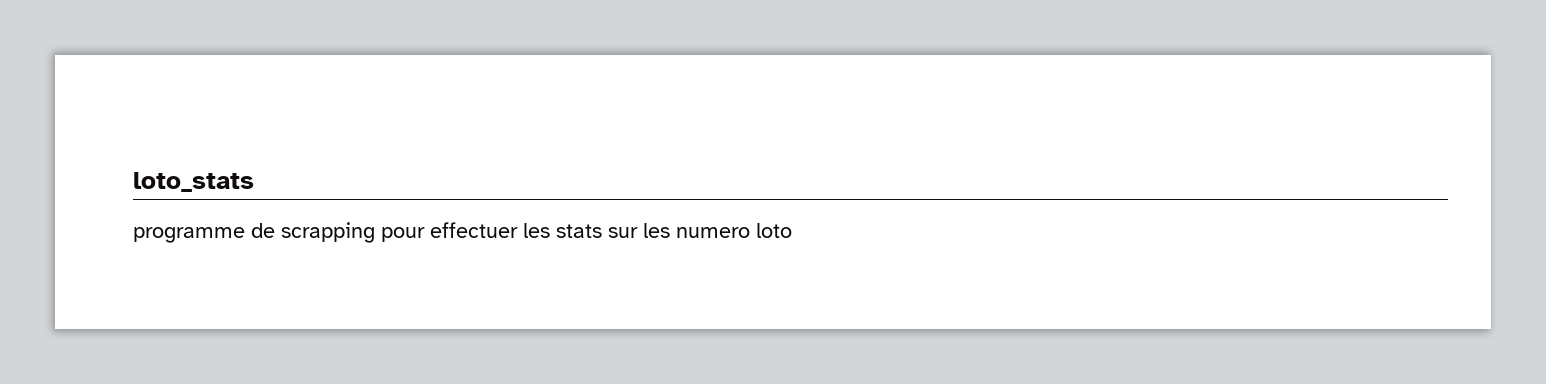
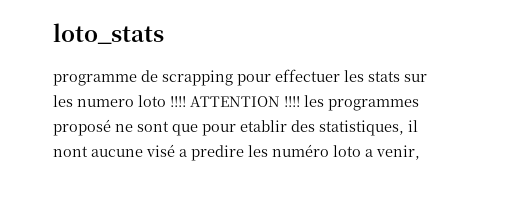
(792, 230) none -> [170,95,419,111] [53,119,418,136] [53,144,420,161] !!!! ATTENTION !!!! les programmes proposé ne sont que pour etablir des statistiques, il nont aucune visé a predire les numéro loto a venir,

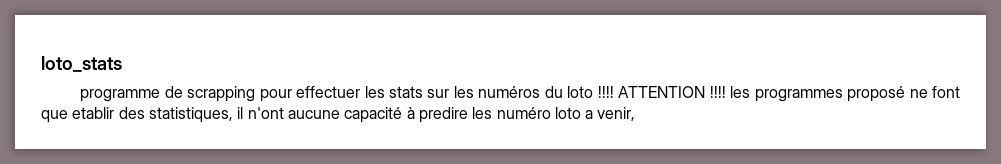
[77,99,134,107] numero -> [478,86,563,98] numéros du
[137,121,236,136] sont que pour -> [931,86,960,98] [41,110,68,123] font que
[53,144,187,157] nont aucune visé a -> [247,107,415,123] n'ont aucune capacité à

